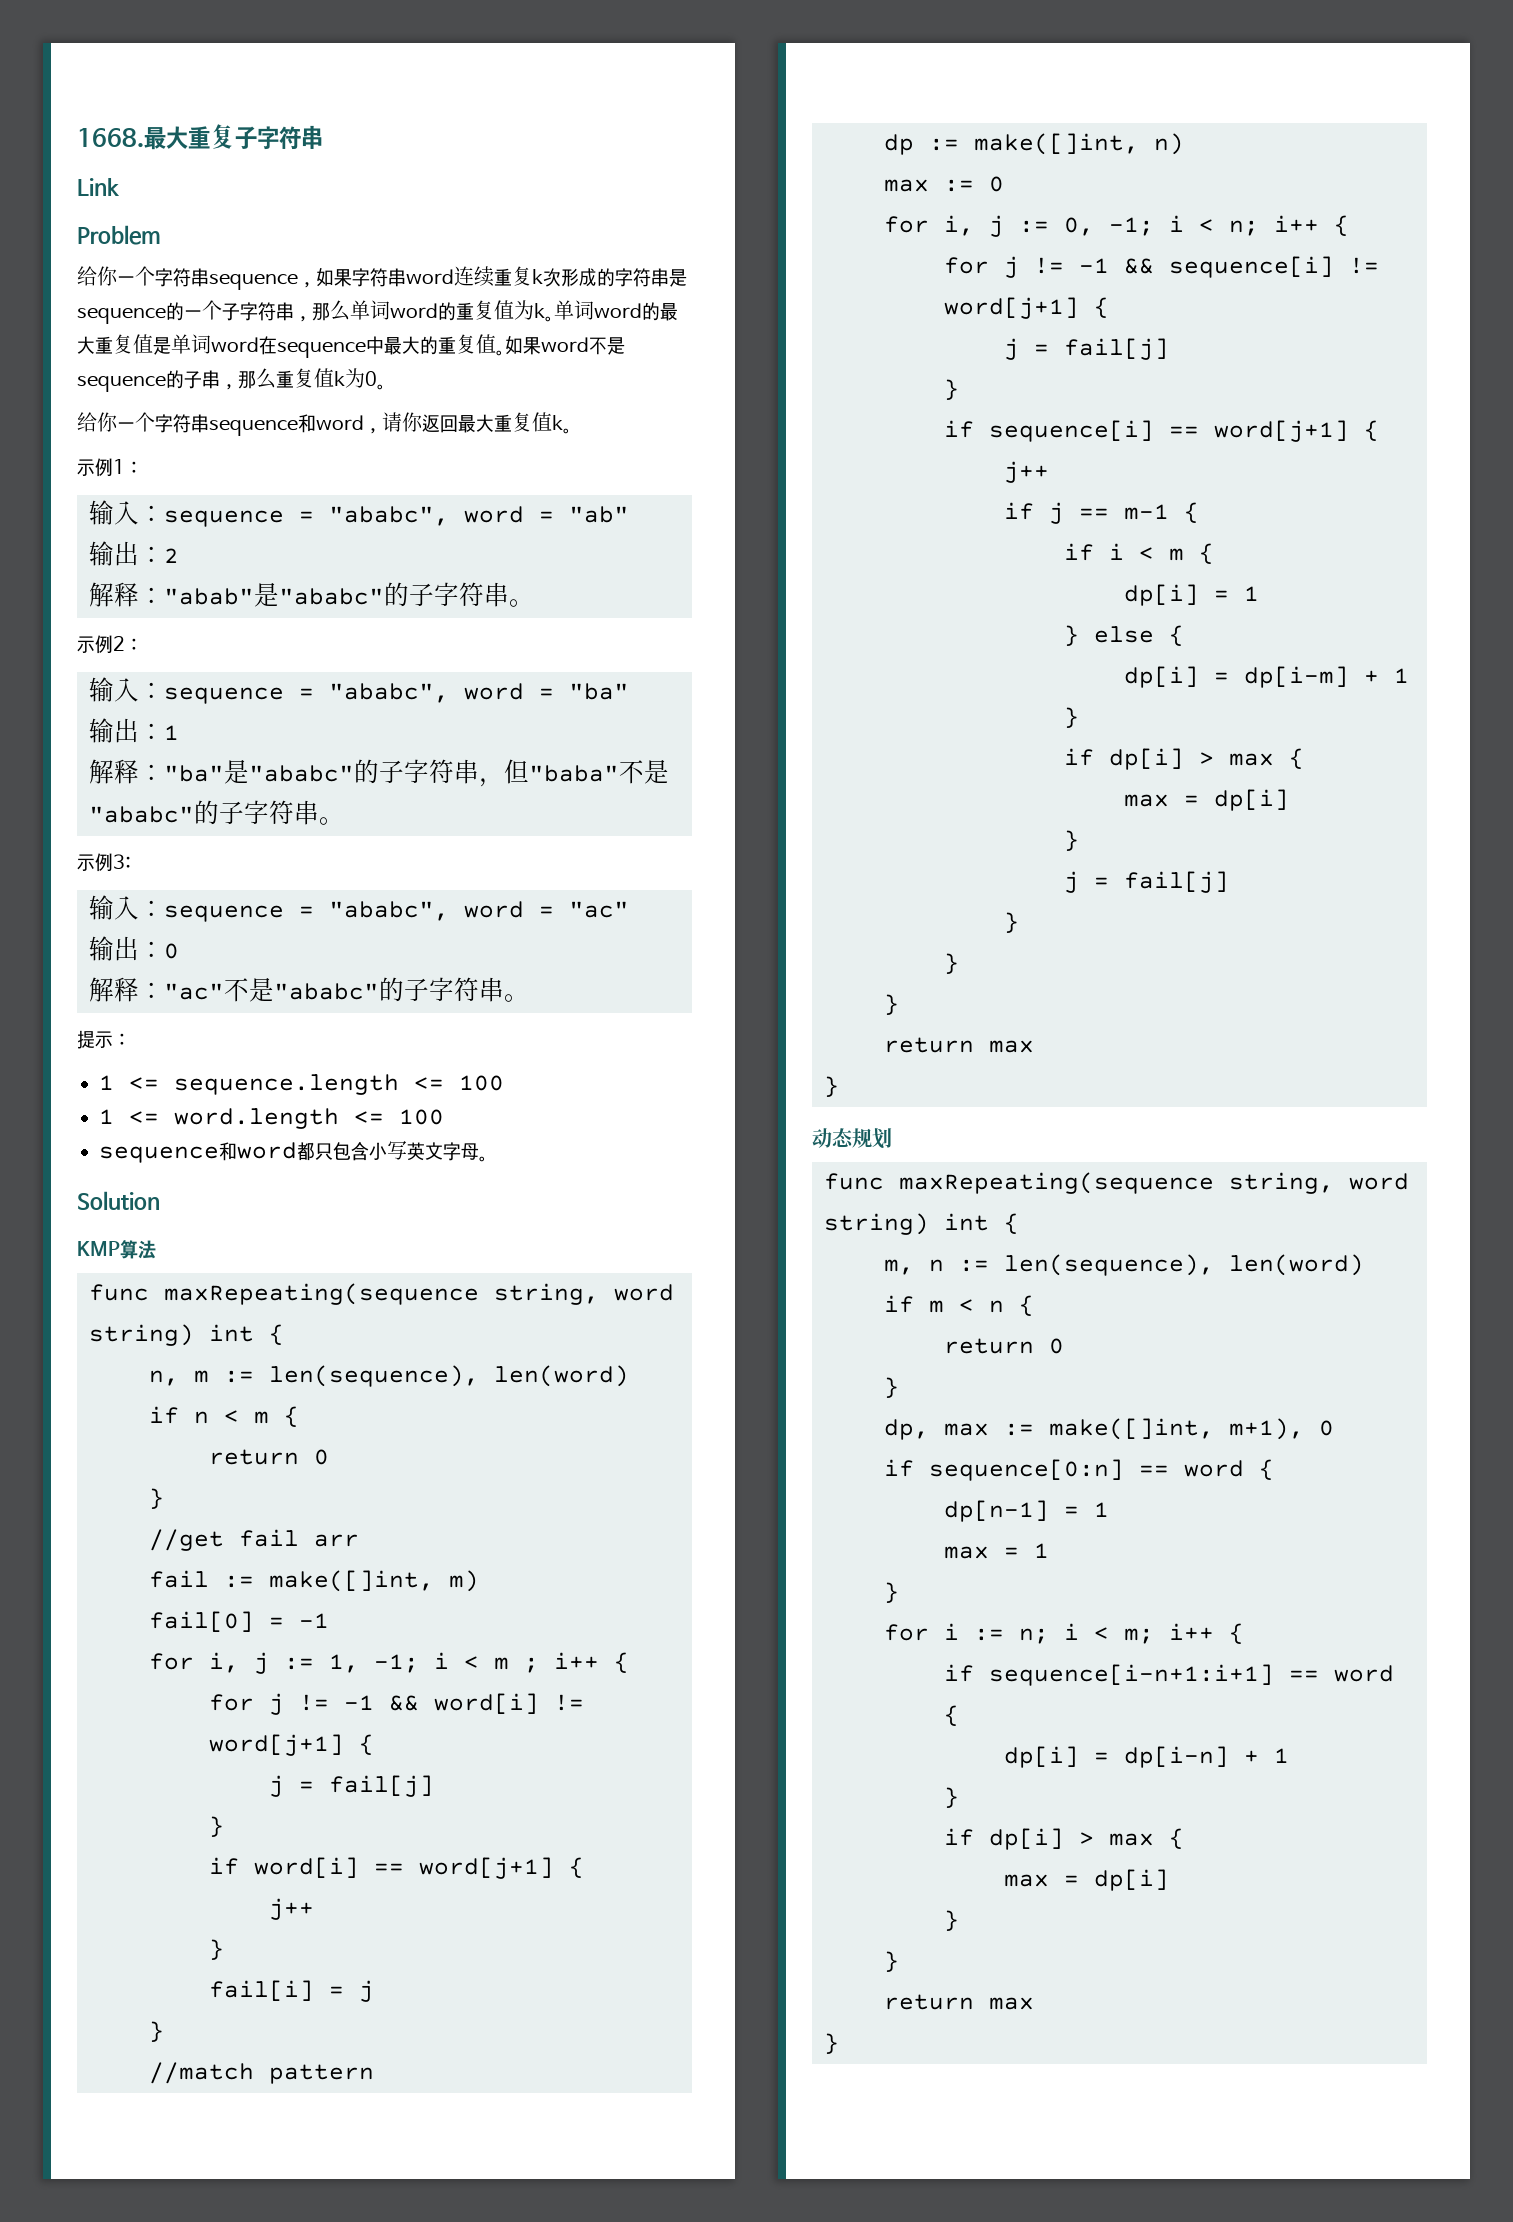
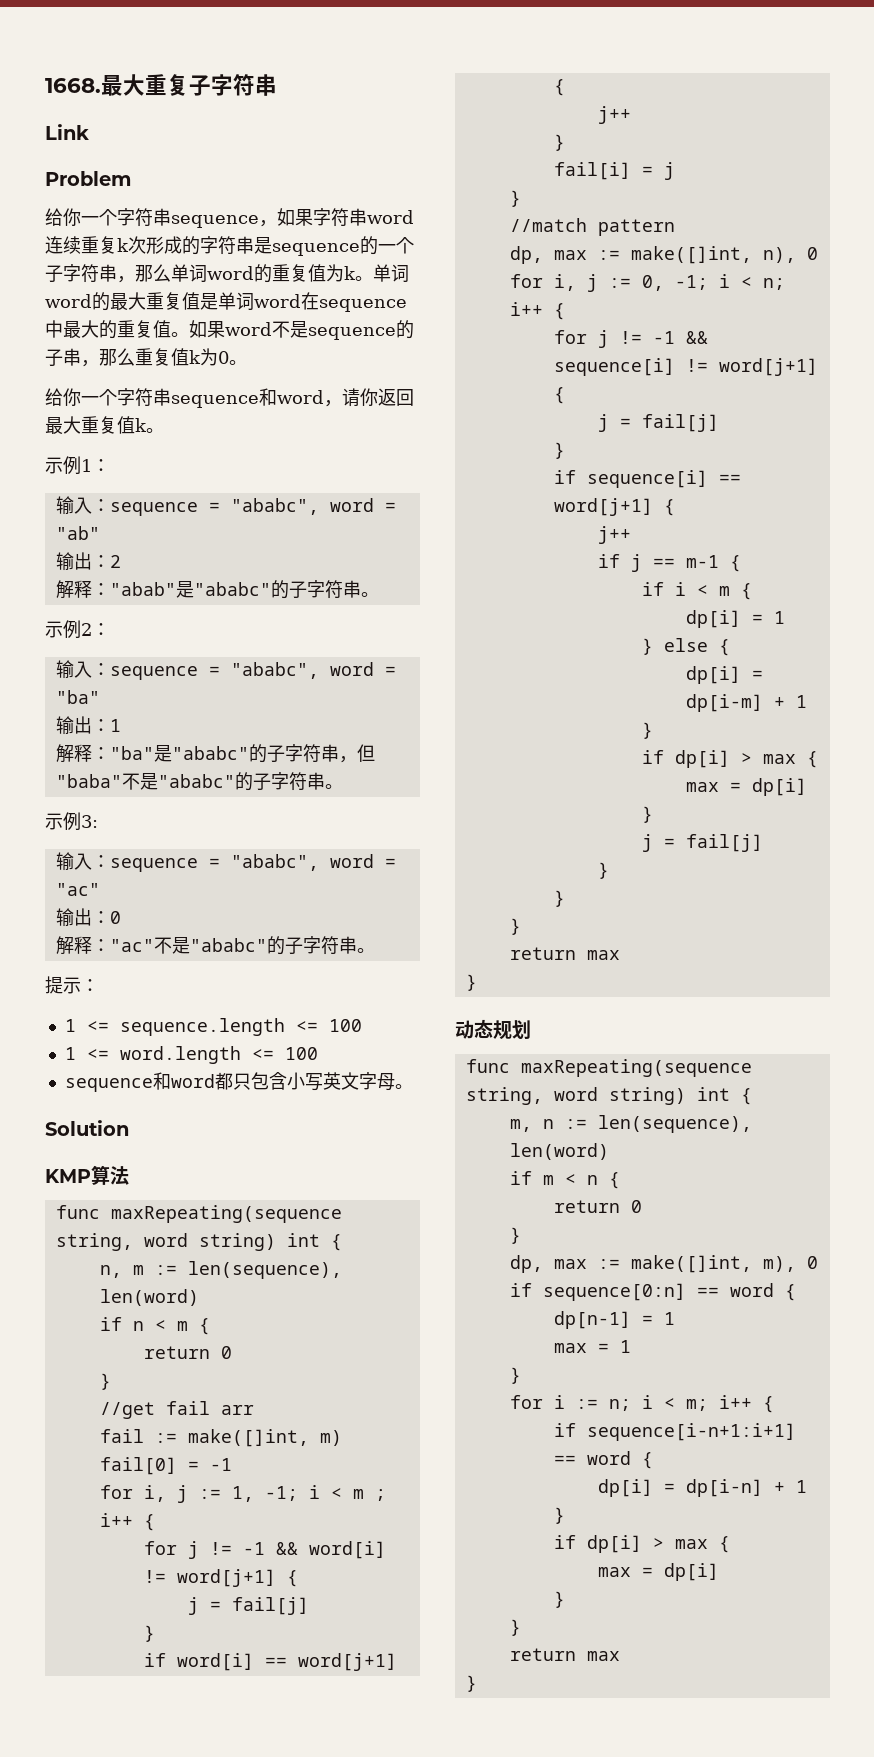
[884,133,1184,155] [884,179,974,192] dp := make([]int, n) // max := -> [509,246,796,264] dp, max := make([]int, n),
[1229,1418,1304,1440] m+1), -> [762,1256,796,1272] m),

